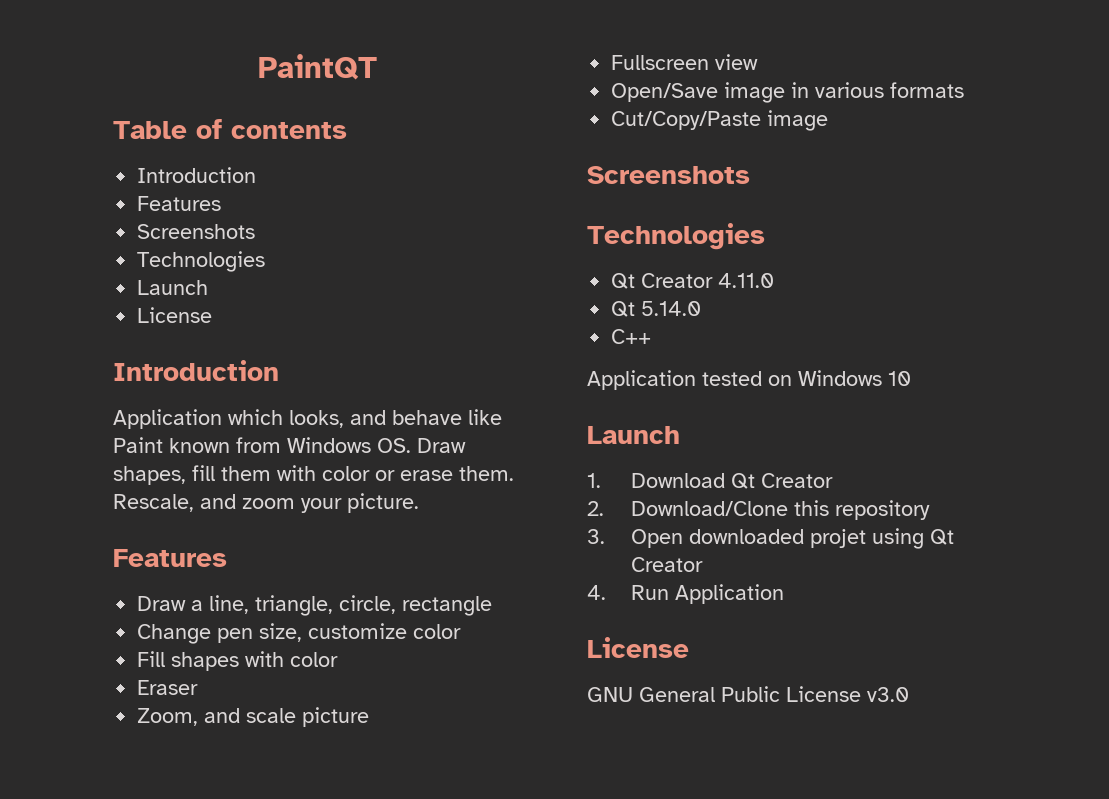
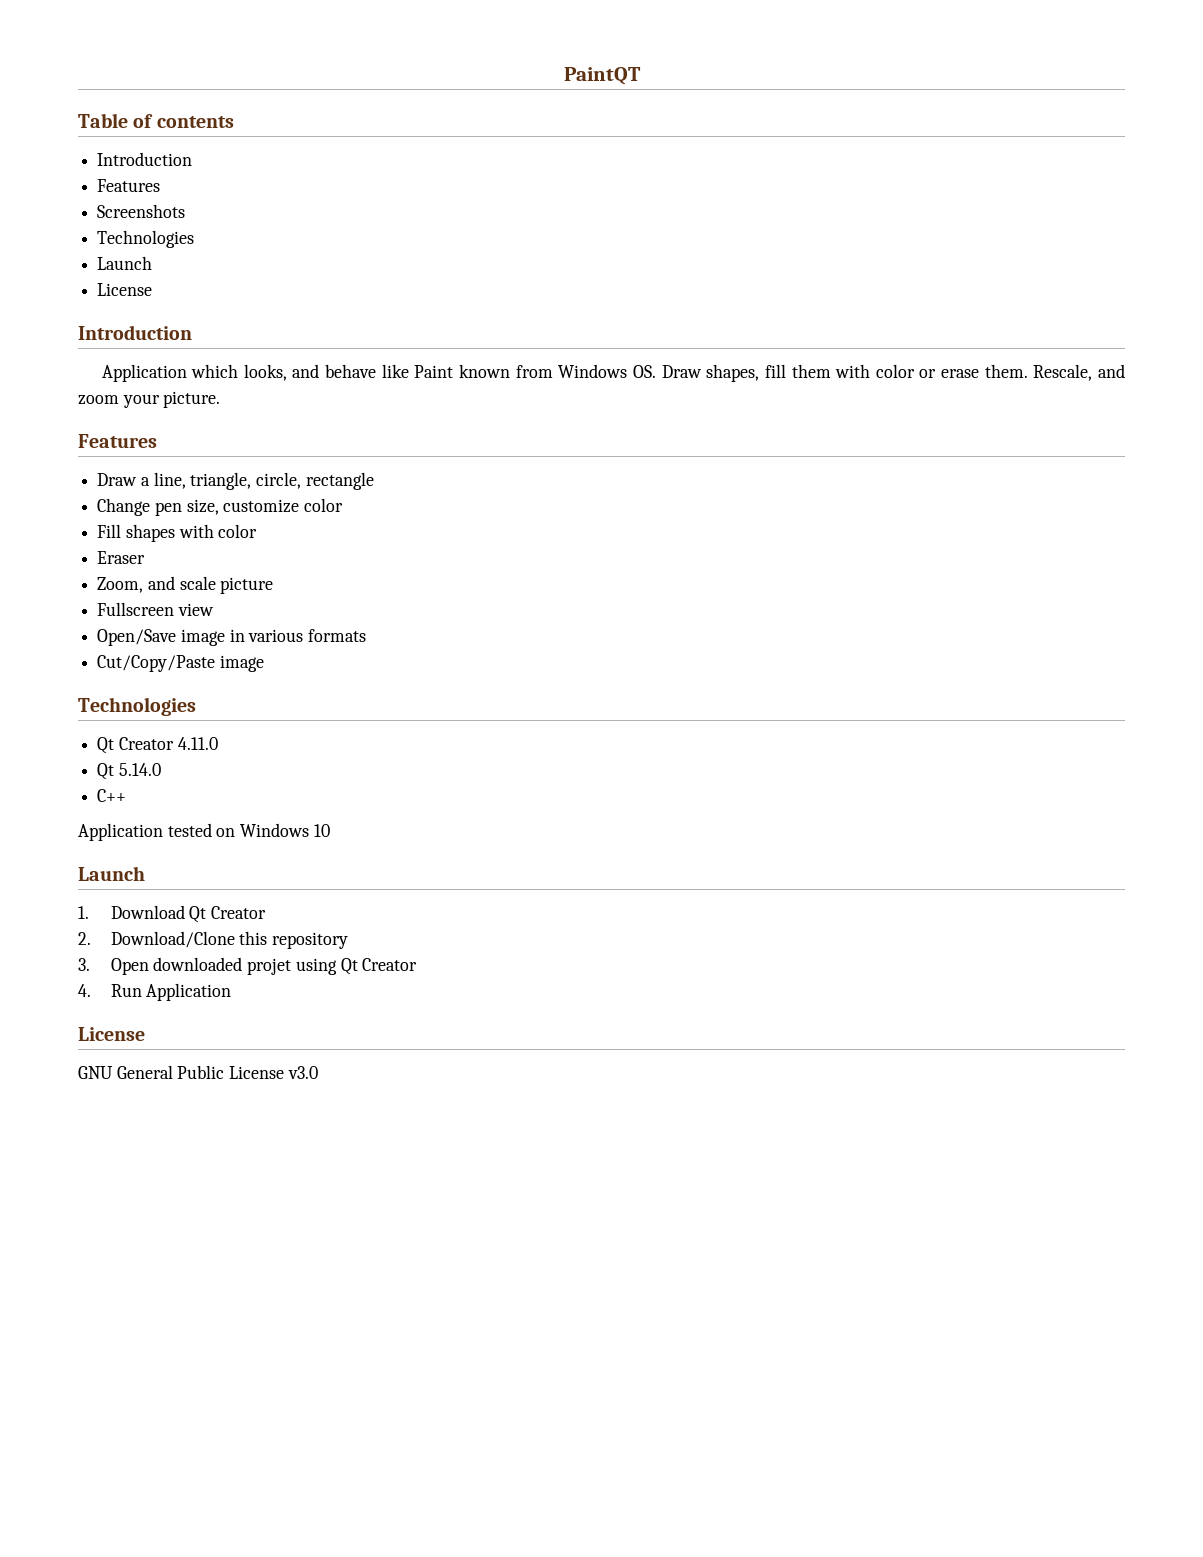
[587,166,750,184] // Screenshots -> (264, 663) none

